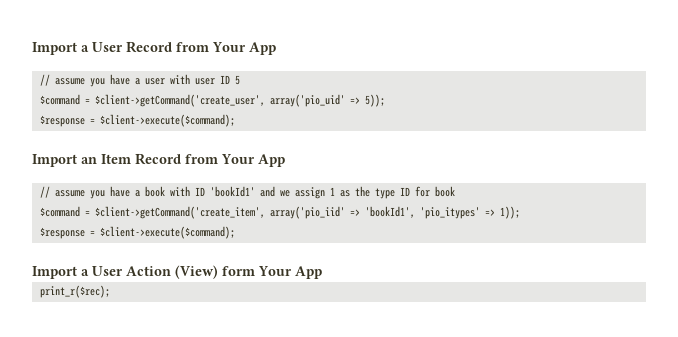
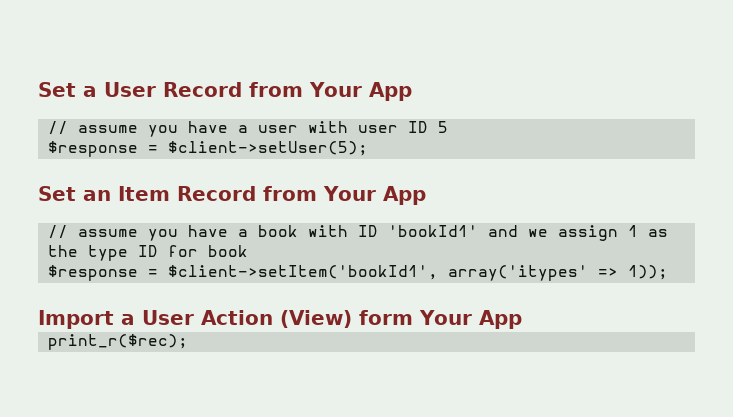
[32,42,77,55] Import -> [38,82,76,97] Set
[39,94,385,107] [39,114,235,127] [32,154,77,167] // $command = $client->getCommand('create_user', array('pio_uid' => 5)); // $response = $client->execute($command); // Import -> [47,141,368,157] [38,186,76,201] // $response = $client->setUser(5); // Set
[39,206,480,219] $command = $client->getCommand('create_item', array('pio_iid' => 'bookId1', 'pio_itypes' -> [47,265,588,281] $response = $client->setItem('bookId1', array('itypes'
[39,226,235,239] // $response = $client->execute($command); -> (668, 272) none

